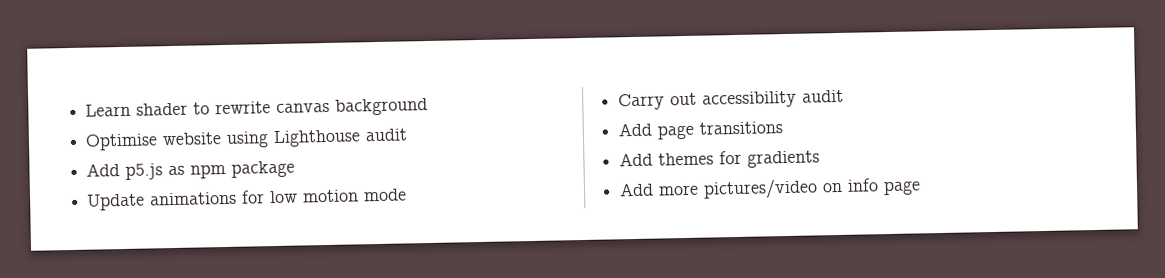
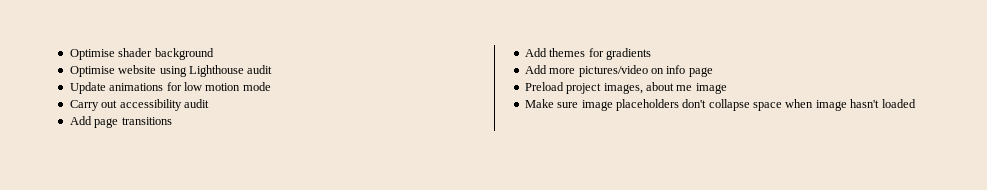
[85,101,331,117] Learn shader to rewrite canvas -> [69,48,153,60] Optimise shader
[86,160,296,180] // Add p5.js as npm package -> (273, 69) none
(922, 188) none -> [524,82,727,94] [524,99,916,111] // Preload project images, about me image // Make sure image placeholders don't collapse space when image hasn't loaded

